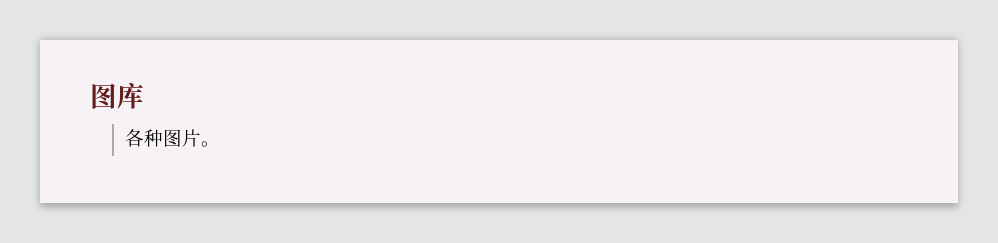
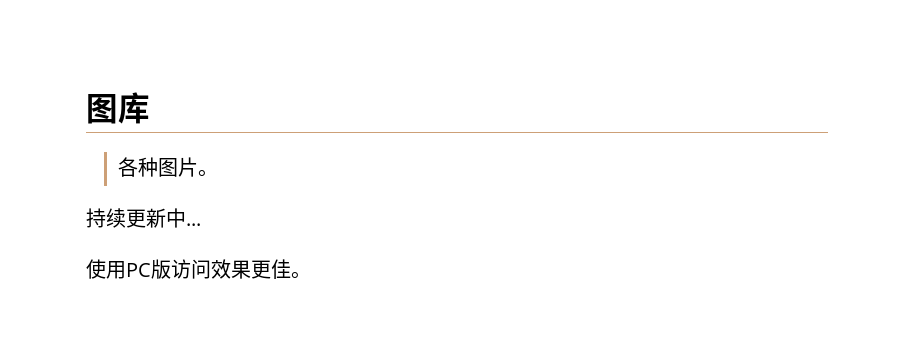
(220, 144) none -> [86,208,201,228] [86,259,311,279] // 持续更新中... // 使用PC版访问效果更佳。

